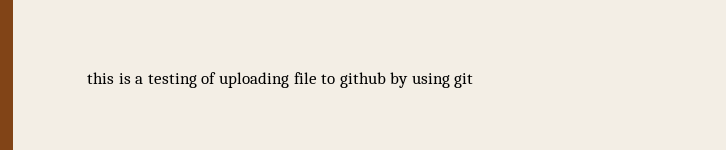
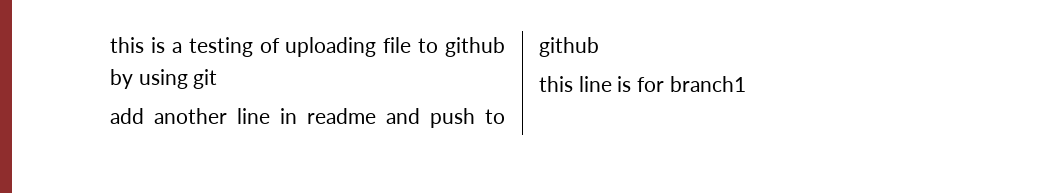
(474, 80) none -> [110,108,505,128] [539,37,599,57] [539,76,746,92] // add another line in readme and push to github // this line is for branch1

